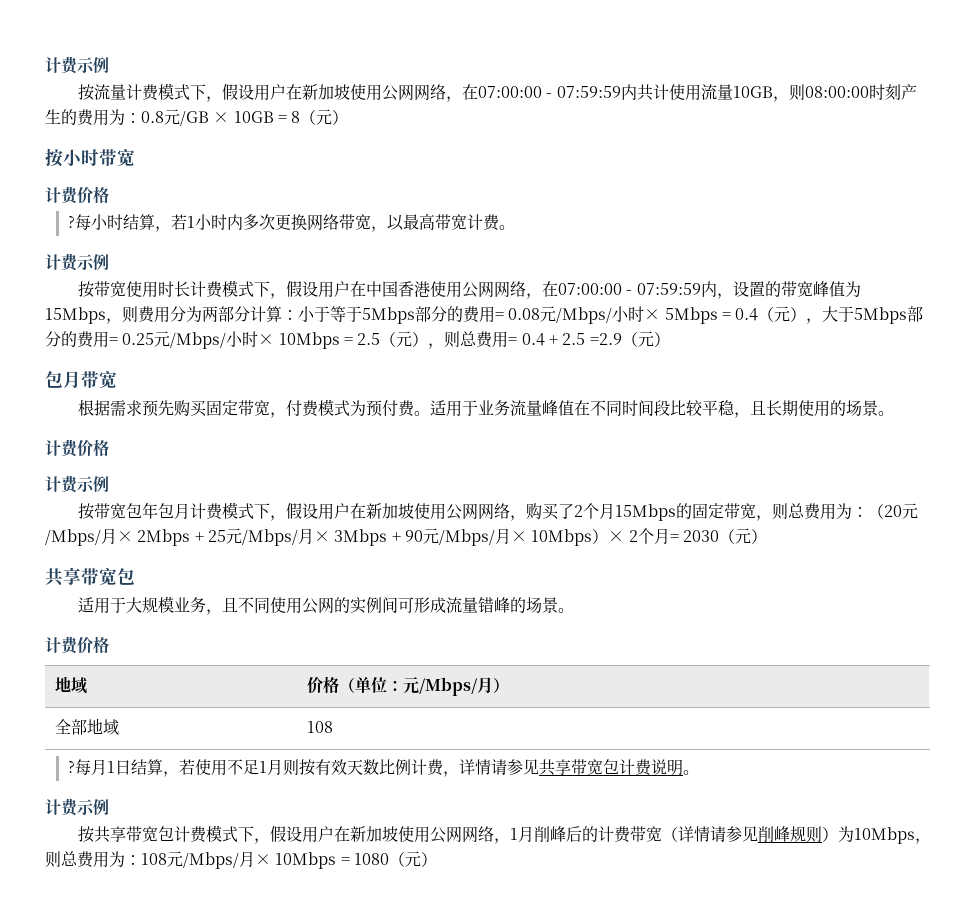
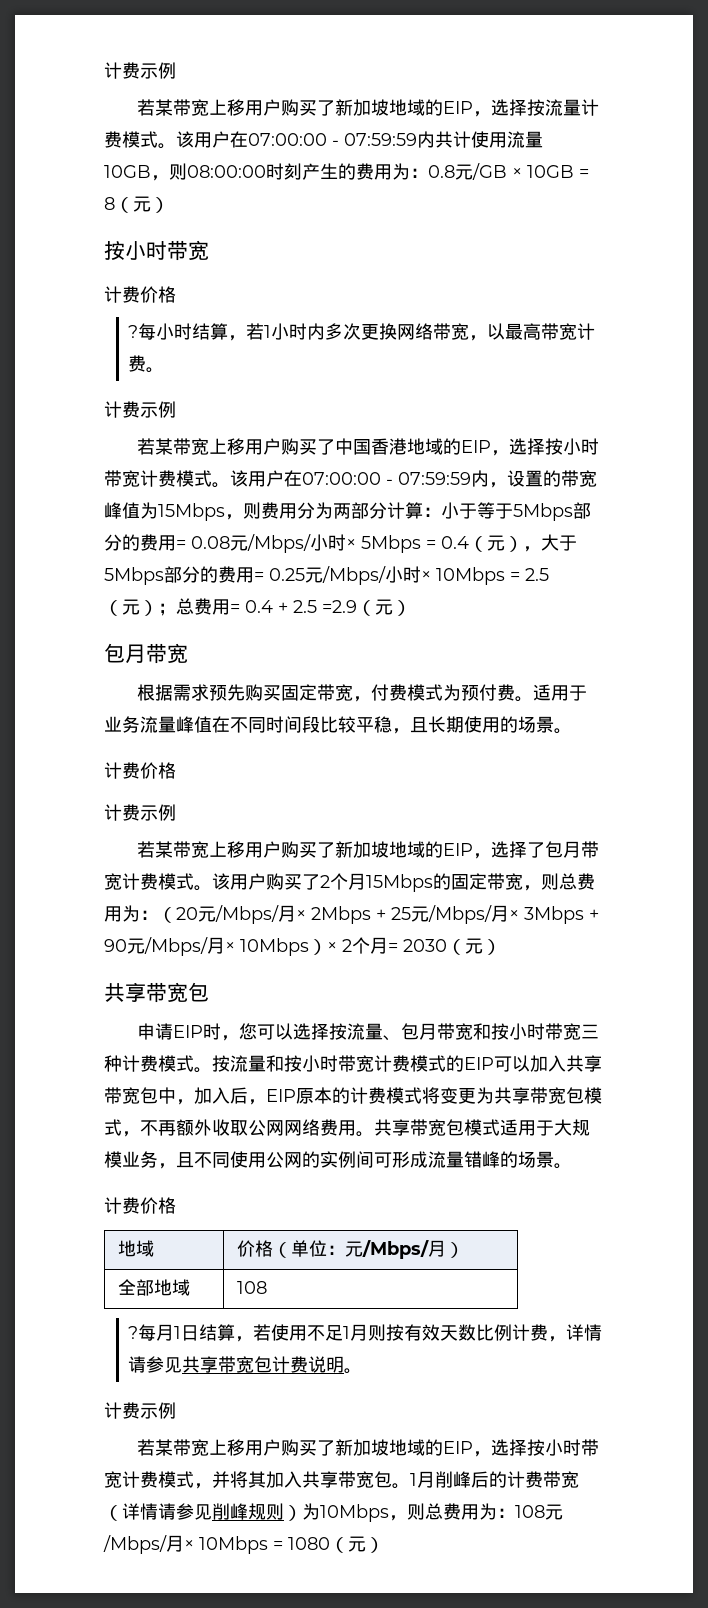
[45,56,109,74] [77,83,462,102] 计费示例 // 按流量计费模式下，假设用户在新加坡使用公网网络， -> [104,62,176,79] [137,99,600,117] [104,131,230,149] 计费示例 // 若某带宽上移用户购买了新加坡地域的EIP，选择按流量计费模式。该用户
[77,280,542,299] 按带宽使用时长计费模式下，假设用户在中国香港使用公网网络， -> [137,438,600,456] [104,470,284,488] 若某带宽上移用户购买了中国香港地域的EIP，选择按小时带宽计费模式。该用户
[428,331,461,349] ，则 -> [158,603,176,616] ；
[77,502,526,521] 按带宽包年包月计费模式下，假设用户在新加坡使用公网网络， -> [137,841,600,859] [104,873,266,891] 若某带宽上移用户购买了新加坡地域的EIP，选择了包月带宽计费模式。该用户
(135, 576) none -> [137,1023,600,1041] [104,1055,602,1073] [104,1087,602,1105] [104,1119,500,1137] 申请EIP时，您可以选择按流量、包月带宽和按小时带宽三种计费模式。按流量和按小时带宽计费模式的EIP可以加入共享带宽包中，加入后，EIP原本的计费模式将变更为共享带宽包模式，不再额外收取公网网络费用。共享带宽包模式
[77,825,510,844] 按共享带宽包计费模式下，假设用户在新加坡使用公网网络， -> [137,1439,600,1457] [104,1471,410,1489] 若某带宽上移用户购买了新加坡地域的EIP，选择按小时带宽计费模式，并将其加入共享带宽包。

